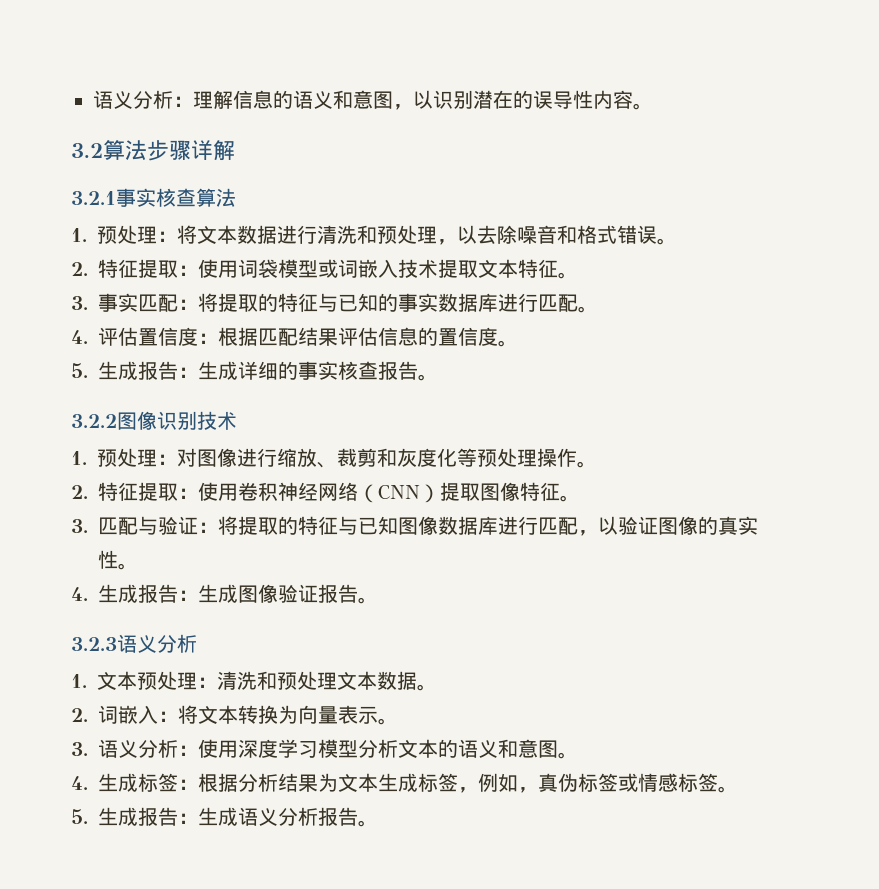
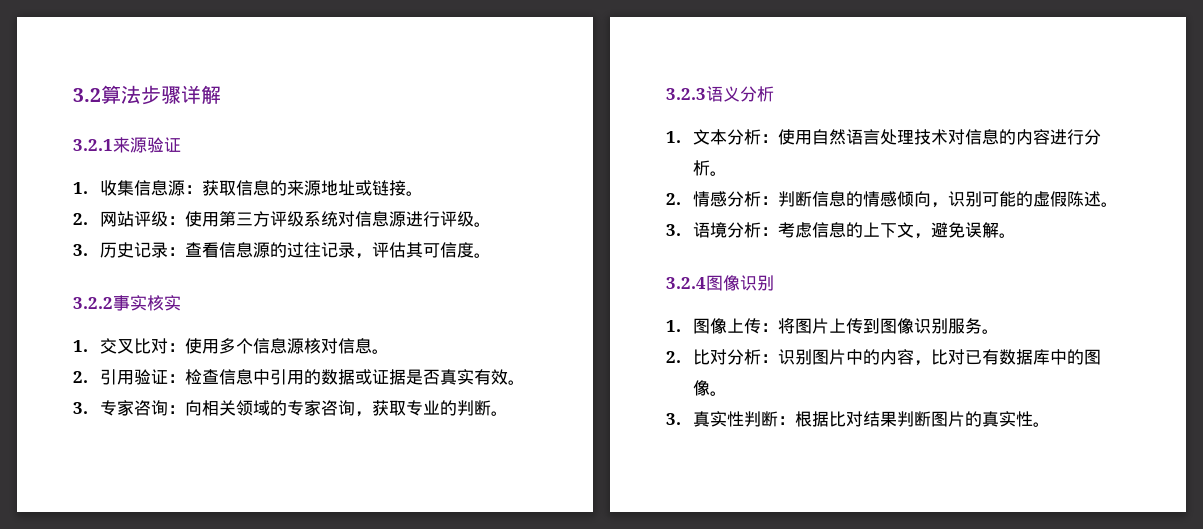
[93,90,653,110] 语义分析：理解信息的语义和意图，以识别潜在的误导性内容。 // -> (73, 95) none
[116,188,236,207] [71,225,678,245] [71,259,578,279] [71,293,598,313] [71,327,518,347] [71,361,438,381] [71,411,237,430] [71,448,598,468] [71,482,580,503] [71,516,758,536] [98,550,138,570] [71,584,358,603] 事实核查算法 // 1.预处理：将文本数据进行清洗和预处理，以去除噪音和格式错误。 // 2.特征提取：使用词袋模型或词嵌入技术提取文本特征。 // 3.事实匹配：将提取的特征与已知的事实数据库进行匹配。 // 4.评估置信度：根据匹配结果评估信息的置信度。 // 5.生成报告：生成详细的事实核查报告。 // 3.2.2图像识别技术 // 1.预处理：对图像进行缩放、裁剪和灰度化等预处理操作。 // 2.特征提取：使用卷积神经网络（CNN）提取图像特征。 // 3.匹配与验证：将提取的特征与已知图像数据库进行匹配，以验证图像的真实性。 // 4.生成报告：生成图像验证报告 -> [113,137,181,153] [73,180,423,196] [73,211,491,227] [73,242,491,259] [73,295,181,311] [73,338,389,354] [73,369,525,385] [73,400,491,417] 来源验证 // 1.收集信息源：获取信息的来源地址或链接。 // 2.网站评级：使用第三方评级系统对信息源进行评级。 // 3.历史记录：查看信息源的过往记录，评估其可信度。 // 3.2.2事实核实 // 1.交叉比对：使用多个信息源核对信息。 // 2.引用验证：检查信息中引用的数据或证据是否真实有效。 // 3.专家咨询：向相关领域的专家咨询，获取专业的判断
[137,671,438,691] [71,705,398,725] [71,739,578,759] [71,773,738,793] [71,807,358,826] 预处理：清洗和预处理文本数据。 // 2.词嵌入：将文本转换为向量表示。 // 3.语义分析：使用深度学习模型分析文本的语义和意图。 // 4.生成标签：根据分析结果为文本生成标签，例如，真伪标签或情感标签。 // 5.生成报告：生成语义分析报告 -> [726,129,1101,145] [692,160,727,176] [666,191,1118,208] [666,222,1016,239] [666,275,774,291] [666,318,999,334] [666,349,1101,366] [692,380,727,396] [666,411,1033,427] 分析：使用自然语言处理技术对信息的内容进行分析。 // 2.情感分析：判断信息的情感倾向，识别可能的虚假陈述。 // 3.语境分析：考虑信息的上下文，避免误解。 // 3.2.4图像识别 // 1.图像上传：将图片上传到图像识别服务。 // 2.比对分析：识别图片中的内容，比对已有数据库中的图像。 // 3.真实性判断：根据比对结果判断图片的真实性

